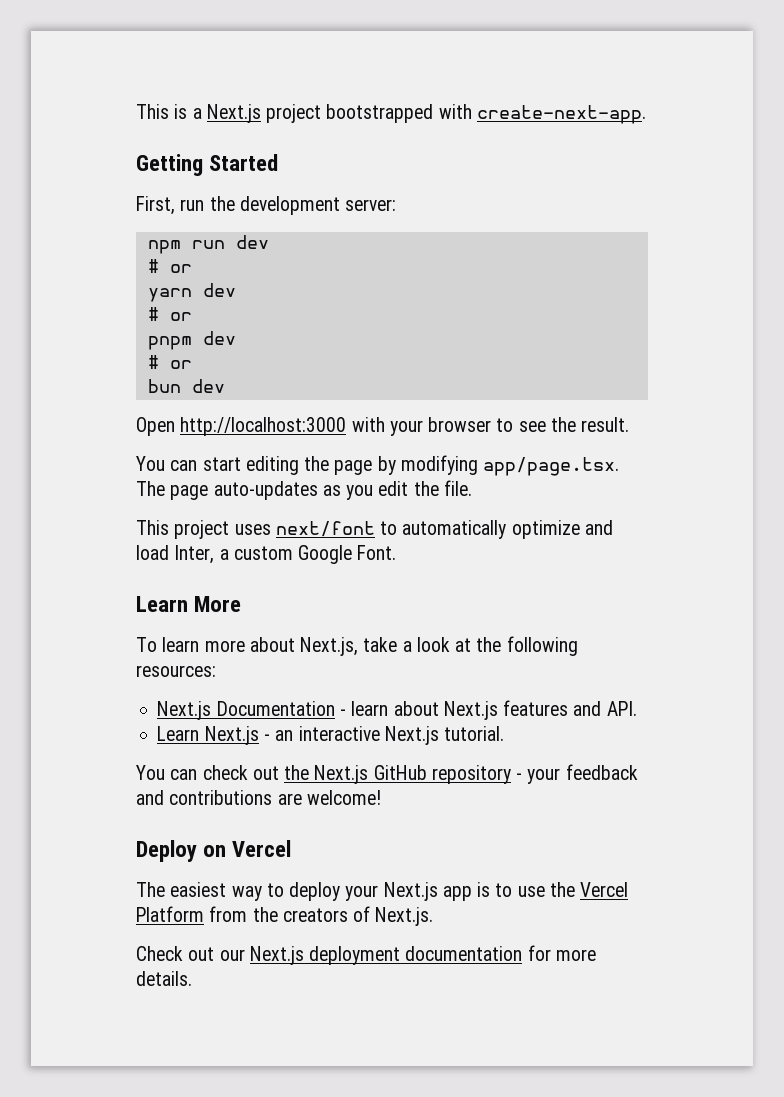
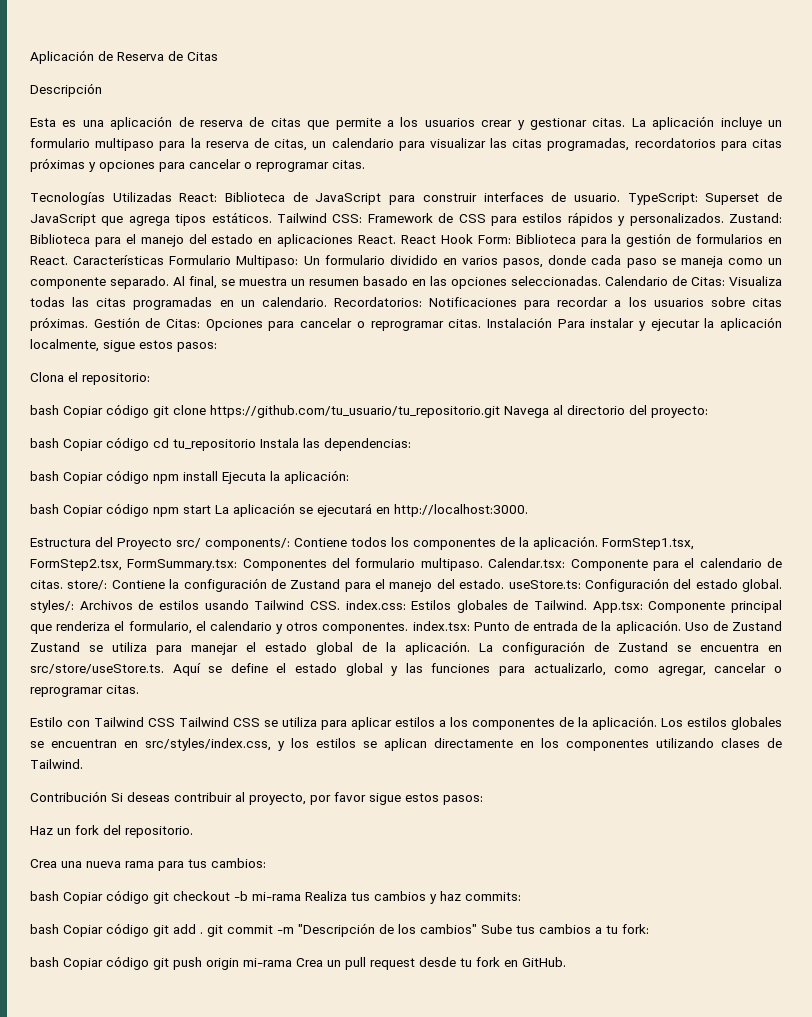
[136,104,646,124] [136,154,279,176] [136,196,397,215] [147,235,269,254] [147,259,192,273] [147,283,236,302] [147,307,192,321] [147,331,236,350] [147,355,192,369] [147,379,225,393] [136,417,630,436] [136,455,620,476] [136,480,472,500] [136,520,613,539] [136,545,397,564] [136,596,242,612] [136,636,578,656] [136,665,216,677] [157,700,637,720] [157,726,505,745] [136,764,638,784] [136,790,381,805] [136,840,292,862] [136,882,629,901] [136,906,434,926] [136,945,596,965] [136,971,192,986] This is a Next.js project bootstrapped with create-next-app. // Getting Started // First, run the development server: // npm run dev // # or // yarn dev // # or // pnpm dev // # or // bun dev // Open http://localhost:3000 with your browser to see the result. // You can start editing the page by modifying app/page.tsx. The page auto-updates as you edit the file. // This project uses next/font to automatically optimize and load Inter, a custom Google Font. // Learn More // To learn more about Next.js, take a look at the following resources: // Next.js Documentation - learn about Next.js features and API. // Learn Next.js - an interactive Next.js tutorial. // You can check out the Next.js GitHub repository - your feedback and contributions are welcome! // Deploy on Vercel // The easiest way to deploy your Next.js app is to use the Vercel Platform from the creators of Next.js. // Check out our Next.js deployment documentation for more details. -> [30,50,218,64] [30,83,102,97] [30,116,782,130] [30,138,782,151] [30,158,365,172] [30,192,783,205] [30,212,782,226] [30,233,783,247] [30,255,782,268] [30,276,782,289] [30,297,782,310] [30,317,782,331] [30,339,217,352] [30,372,150,385] [30,404,708,418] [30,437,411,451] [30,470,349,484] [30,503,528,517] [30,536,694,550] [30,558,783,571] [30,578,782,592] [30,600,782,613] [30,620,782,634] [30,641,782,655] [30,663,783,676] [30,685,139,697] [30,716,782,730] [30,738,782,751] [30,759,83,769] [30,791,483,805] [30,825,193,838] [30,858,266,871] [30,890,521,904] [30,923,649,937] [30,956,566,970] Aplicación de Reserva de Citas // Descripción // Esta es una aplicación de reserva de citas que permite a los usuarios crear y gestionar citas. La aplicación incluye un formulario multipaso para la reserva de citas, un calendario para visualizar las citas programadas, recordatorios para citas próximas y opciones para cancelar o reprogramar citas. // Tecnologías Utilizadas React: Biblioteca de JavaScript para construir interfaces de usuario. TypeScript: Superset de JavaScript que agrega tipos estáticos. Tailwind CSS: Framework de CSS para estilos rápidos y personalizados. Zustand: Biblioteca para el manejo del estado en aplicaciones React. React Hook Form: Biblioteca para la gestión de formularios en React. Características Formulario Multipaso: Un formulario dividido en varios pasos, donde cada paso se maneja como un componente separado. Al final, se muestra un resumen basado en las opciones seleccionadas. Calendario de Citas: Visualiza todas las citas programadas en un calendario. Recordatorios: Notificaciones para recordar a los usuarios sobre citas próximas. Gestión de Citas: Opciones para cancelar o reprogramar citas. Instalación Para instalar y ejecutar la aplicación localmente, sigue estos pasos: // Clona el repositorio: // bash Copiar código git clone https://github.com/tu_usuario/tu_repositorio.git Navega al directorio del proyecto: // bash Copiar código cd tu_repositorio Instala las dependencias: // bash Copiar código npm install Ejecuta la aplicación: // bash Copiar código npm start La aplicación se ejecutará en http://localhost:3000. // Estructura del Proyecto src/ components/: Contiene todos los componentes de la aplicación. FormStep1.tsx, FormStep2.tsx, FormSummary.tsx: Componentes del formulario multipaso. Calendar.tsx: Componente para el calendario de citas. store/: Contiene la configuración de Zustand para el manejo del estado. useStore.ts: Configuración del estado global. styles/: Archivos de estilos usando Tailwind CSS. index.css: Estilos globales de Tailwind. App.tsx: Componente principal que renderiza el formulario, el calendario y otros componentes. index.tsx: Punto de entrada de la aplicación. Uso de Zustand Zustand se utiliza para manejar el estado global de la aplicación. La configuración de Zustand se encuentra en src/store/useStore.ts. Aquí se define el estado global y las funciones para actualizarlo, como agregar, cancelar o reprogramar citas. // Estilo con Tailwind CSS Tailwind CSS se utiliza para aplicar estilos a los componentes de la aplicación. Los estilos globales se encuentran en src/styles/index.css, y los estilos se aplican directamente en los componentes utilizando clases de Tailwind. // Contribución Si deseas contribuir al proyecto, por favor sigue estos pasos: // Haz un fork del repositorio. // Crea una nueva rama para tus cambios: // bash Copiar código git checkout -b mi-rama Realiza tus cambios y haz commits: // bash Copiar código git add . git commit -m "Descripción de los cambios" Sube tus cambios a tu fork: // bash Copiar código git push origin mi-rama Crea un pull request desde tu fork en GitHub.

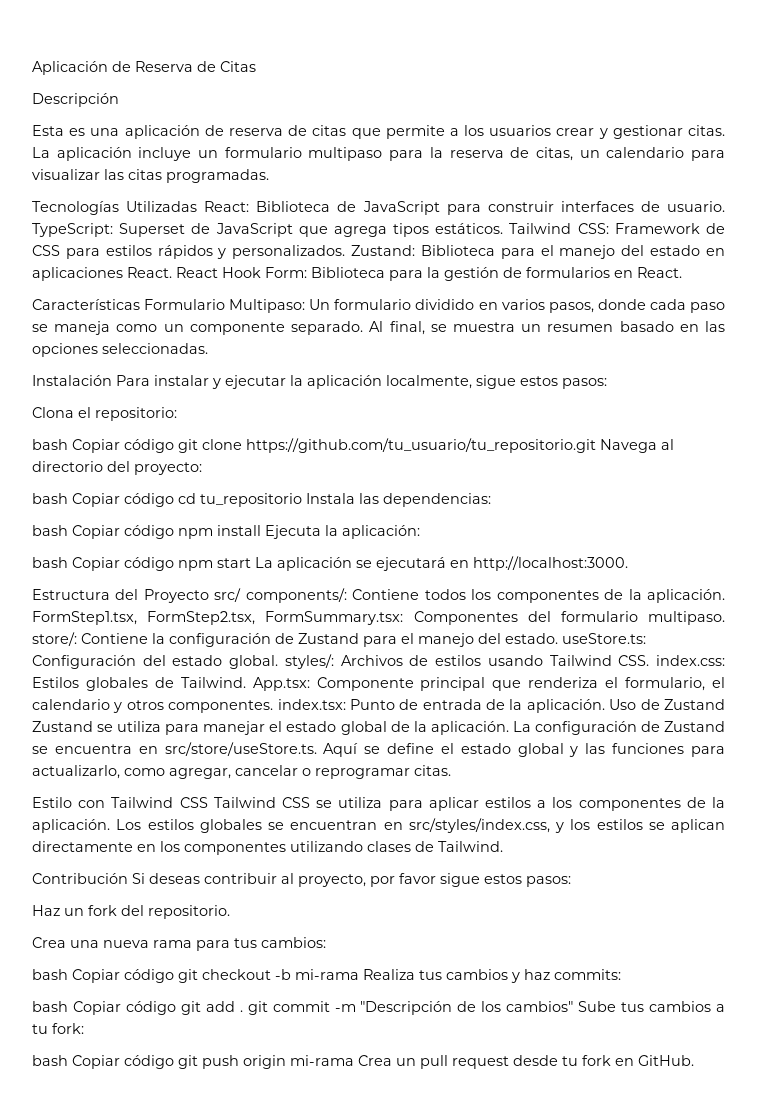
[547,138,782,151] [30,158,365,172] programadas, recordatorios para citas próximas y opciones para cancelar o reprogramar citas. -> [166,169,269,183] programadas.
(68, 260) none -> (682, 272) //
[605,276,782,286] [30,297,782,310] [30,317,482,331] Calendario de Citas: Visualiza todas las citas programadas en un calendario. Recordatorios: Notificaciones para recordar a los usuarios sobre citas próximas. Gestión de Citas: Opciones para cancelar o reprogramar citas. -> (208, 348) //
[488,558,783,571] [30,580,63,589] Calendar.tsx: Componente para el calendario de citas. -> (725, 618) none

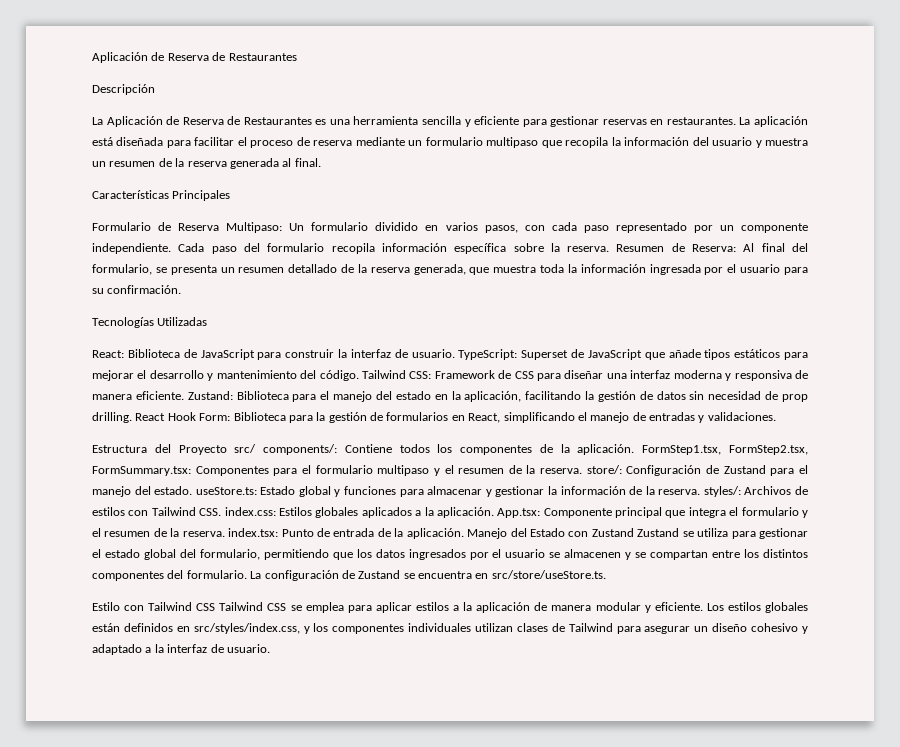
[32,61,256,75] Aplicación de Reserva de Citas -> [92,52,297,63] Aplicación de Reserva de Restaurantes
[32,125,725,139] [32,147,725,161] [32,169,269,183] Esta es una aplicación de reserva de citas que permite a los usuarios crear y gestionar citas. La aplicación incluye un formulario multipaso para la reserva de citas, un calendario para visualizar las citas programadas. -> [92,116,808,127] [92,137,809,148] [92,158,321,169] [92,190,231,201] [92,222,808,233] [92,243,808,254] [92,264,809,275] [92,285,182,294] La Aplicación de Reserva de Restaurantes es una herramienta sencilla y eficiente para gestionar reservas en restaurantes. La aplicación está diseñada para facilitar el proceso de reserva mediante un formulario multipaso que recopila la información del usuario y muestra un resumen de la reserva generada al final. // Características Principales // Formulario de Reserva Multipaso: Un formulario dividido en varios pasos, con cada paso representado por un componente independiente. Cada paso del formulario recopila información específica sobre la reserva. Resumen de Reserva: Al final del formulario, se presenta un resumen detallado de la reserva generada, que muestra toda la información ingresada por el usuario para su confirmación.
(198, 206) none -> (208, 321) //
[560,201,634,212] interfaces -> [338,349,391,358] la interfaz
[333,223,504,237] agrega tipos estáticos. -> [668,349,809,360] [92,370,359,381] añade tipos estáticos para mejorar el desarrollo y mantenimiento del código.
[105,245,346,259] estilos rápidos y personalizados. -> [564,370,809,381] [92,391,184,400] diseñar una interfaz moderna y responsiva de manera eficiente.
[32,267,172,281] aplicaciones React. -> [451,391,809,402] [92,412,132,423] la aplicación, facilitando la gestión de datos sin necesidad de prop drilling.
[637,267,682,278] [32,299,725,313] [32,321,725,335] [32,343,208,357] [32,375,607,389] [32,407,177,421] [32,438,674,453] [32,461,202,475] [32,493,491,507] [32,525,420,539] [32,556,628,571] React. // Características Formulario Multipaso: Un formulario dividido en varios pasos, donde cada paso se maneja como un componente separado. Al final, se muestra un resumen basado en las opciones seleccionadas. // Instalación Para instalar y ejecutar la aplicación localmente, sigue estos pasos: // Clona el repositorio: // bash Copiar código git clone https://github.com/tu_usuario/tu_repositorio.git Navega al directorio del proyecto: // bash Copiar código cd tu_repositorio Instala las dependencias: // bash Copiar código npm install Ejecuta la aplicación: // bash Copiar código npm start La aplicación se ejecutará en http://localhost:3000. -> [468,412,776,423] React, simplificando el manejo de entradas y validaciones.
[527,611,725,625] [32,632,271,647] del formulario multipaso. store/: Contiene la configuración -> [273,465,702,476] para el formulario multipaso y el resumen de la reserva. store/: Configuración
[32,655,279,669] Configuración del estado global. -> [260,486,701,497] Estado global y funciones para almacenar y gestionar la información de la reserva.
[487,655,543,666] usando -> [128,510,149,516] con
[154,677,725,691] [32,699,274,713] de Tailwind. App.tsx: Componente principal que renderiza el formulario, el calendario y otros componentes. -> [361,507,809,518] [92,528,225,537] aplicados a la aplicación. App.tsx: Componente principal que integra el formulario y el resumen de la reserva.
[609,699,660,710] Uso de -> [467,528,589,539] Manejo del Estado con
[203,721,509,735] manejar el estado global de la aplicación. -> [759,528,809,539] [92,549,809,560] [92,570,247,581] gestionar el estado global del formulario, permitiendo que los datos ingresados por el usuario se almacenen y se compartan entre los distintos componentes del formulario.
[323,743,725,757] [32,765,451,779] Aquí se define el estado global y las funciones para actualizarlo, como agregar, cancelar o reprogramar citas. -> (606, 574) none
[338,797,383,808] utiliza -> [305,602,344,613] emplea
[552,797,726,811] [32,819,110,833] los componentes de la aplicación. -> [463,602,703,613] la aplicación de manera modular y eficiente.
[268,820,378,830] se encuentran -> [92,623,173,632] están definidos
[596,819,725,833] [32,841,503,855] [32,873,571,887] [32,905,230,919] [32,937,326,951] [32,969,621,983] [32,1001,725,1015] [32,1023,84,1034] [32,1055,694,1069] estilos se aplican directamente en los componentes utilizando clases de Tailwind. // Contribución Si deseas contribuir al proyecto, por favor sigue estos pasos: // Haz un fork del repositorio. // Crea una nueva rama para tus cambios: // bash Copiar código git checkout -b mi-rama Realiza tus cambios y haz commits: // bash Copiar código git add . git commit -m "Descripción de los cambios" Sube tus cambios a tu fork: // bash Copiar código git push origin mi-rama Crea un pull request desde tu fork en GitHub. -> [332,623,808,634] [92,644,270,655] componentes individuales utilizan clases de Tailwind para asegurar un diseño cohesivo y adaptado a la interfaz de usuario.

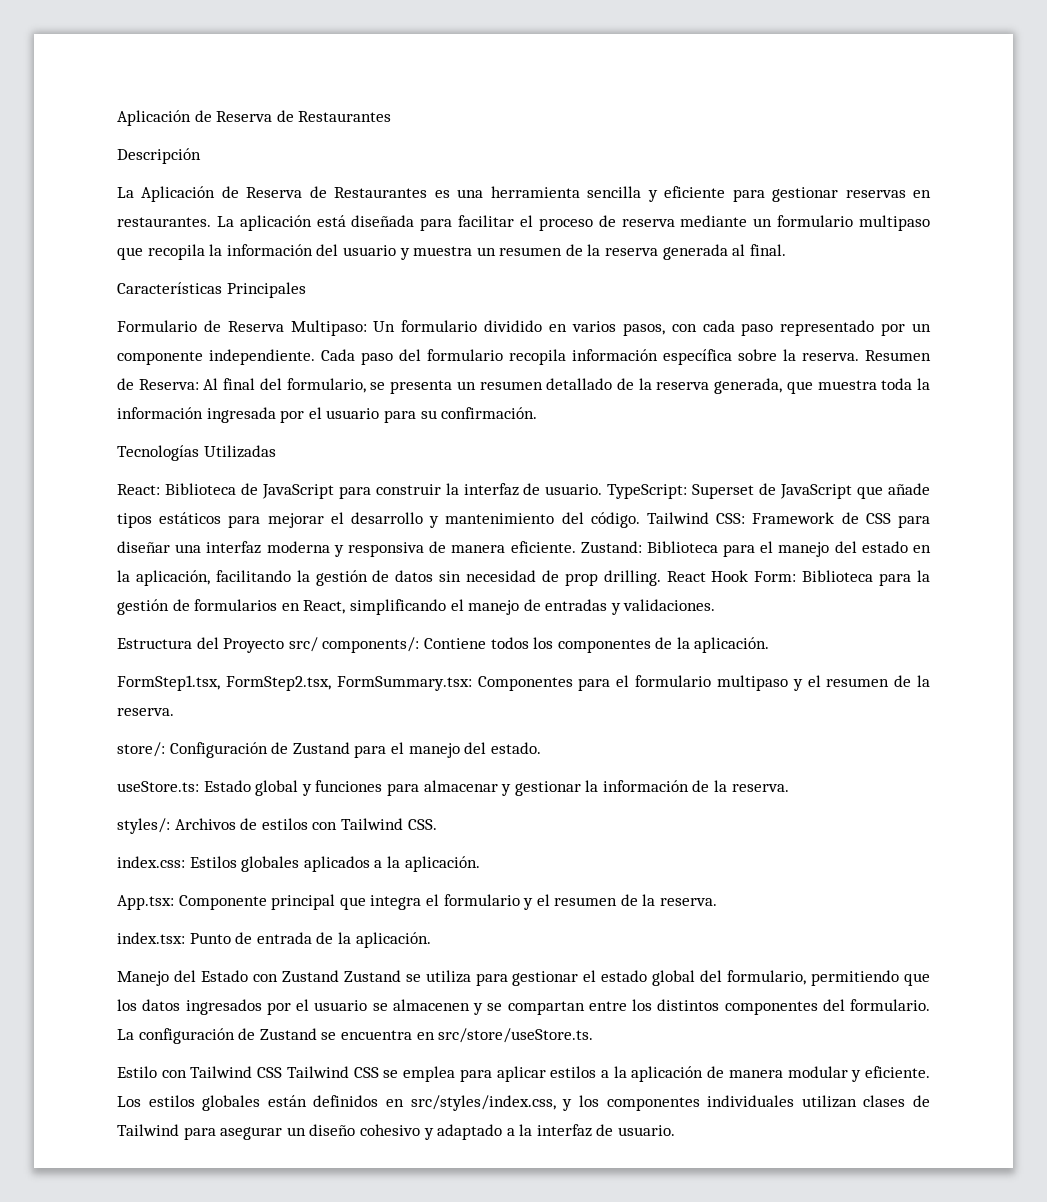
(635, 449) none -> (770, 645) //
(583, 471) none -> (174, 712) //
(193, 490) none -> (541, 748) //
(701, 492) none -> (789, 788) //
(222, 512) none -> (437, 824) //
(494, 512) none -> (480, 864) //
(225, 534) none -> (718, 902) //
(464, 533) none -> (431, 940) //

